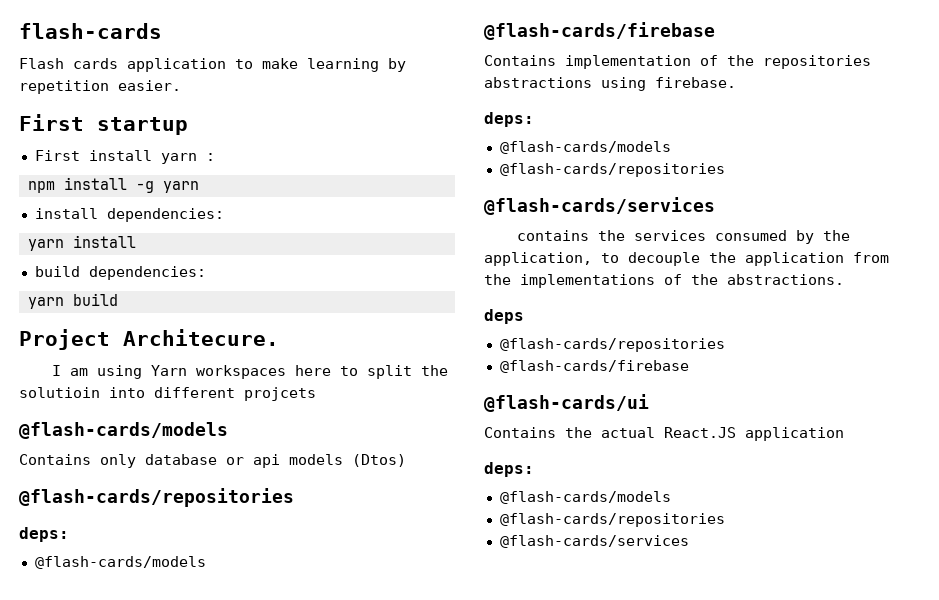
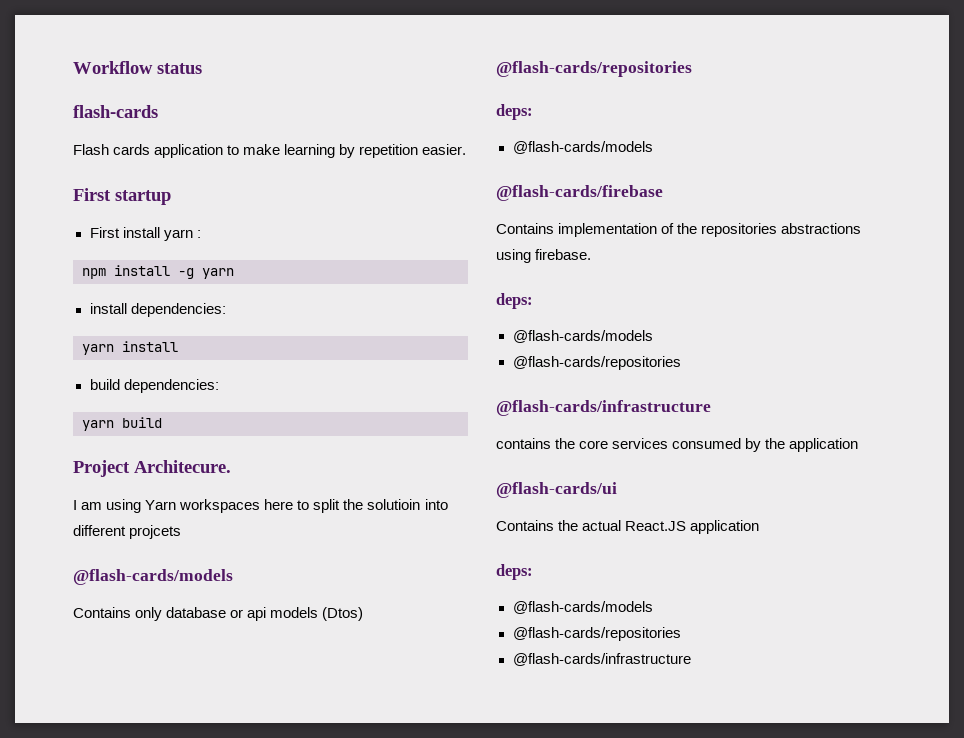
(19, 31) none -> [73,61,202,74] Workflow status //
[484,197,715,215] @flash-cards/services -> [496,400,711,416] @flash-cards/infrastructure
(625, 235) none -> [579,440,609,449] core
[484,252,889,266] [484,274,844,288] [484,309,524,324] [499,338,725,352] [499,360,689,373] application, to decouple the application from the implementations of the abstractions. // deps // @flash-cards/repositories // @flash-cards/firebase -> [789,438,859,452] application
[499,535,689,548] @flash-cards/services -> [512,653,691,666] @flash-cards/infrastructure

